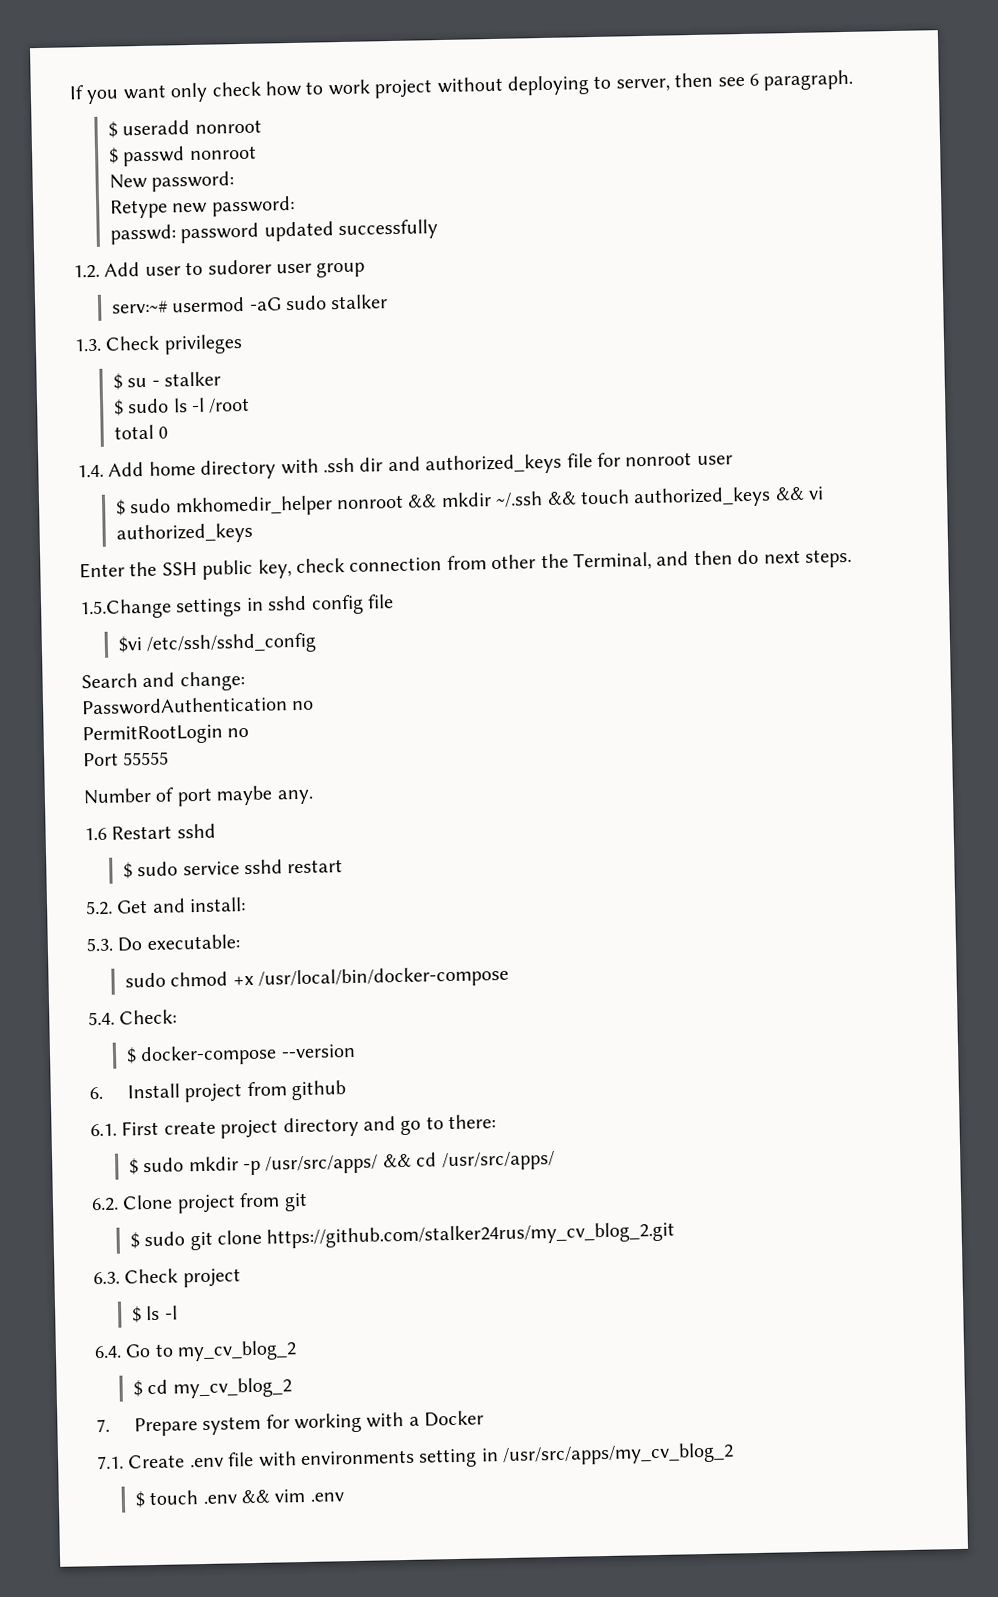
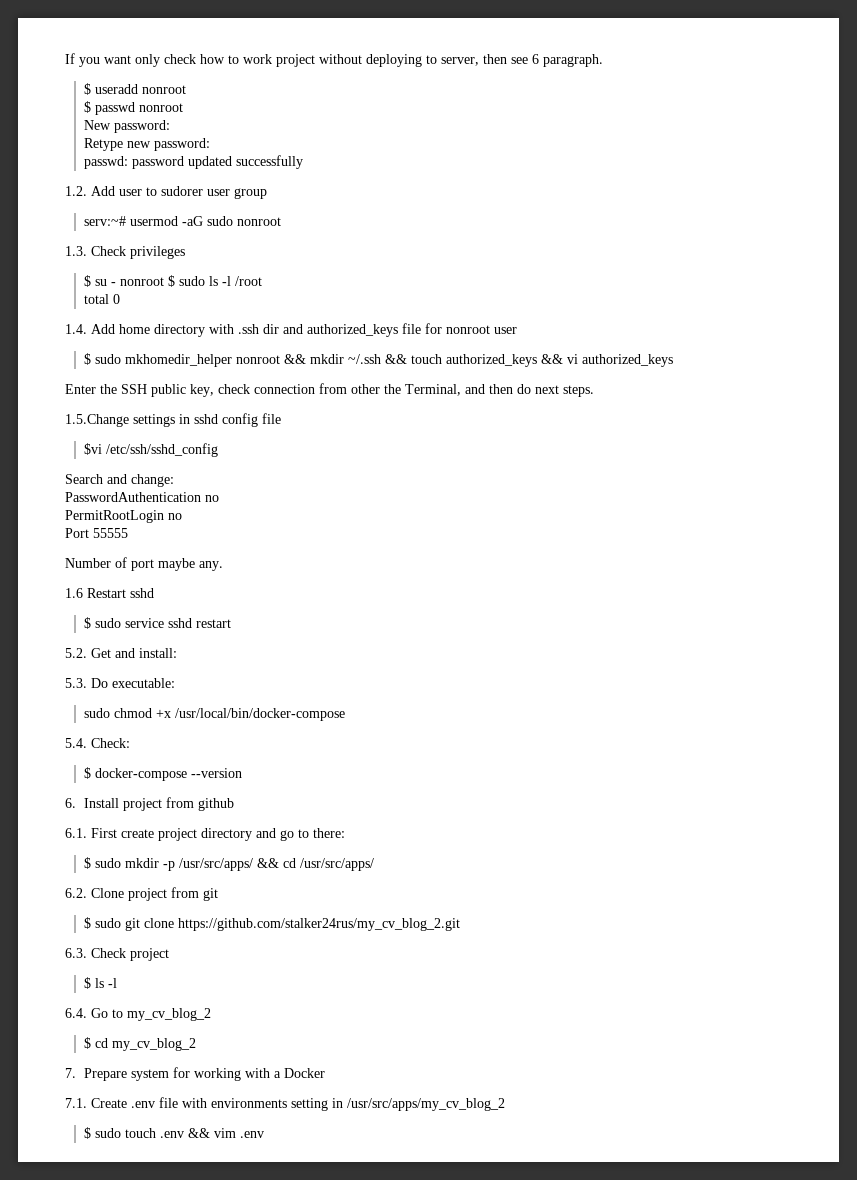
[330,294,389,310] stalker -> [236,217,281,226] nonroot
[163,371,221,387] stalker // -> [119,277,164,286] nonroot
(146, 1499) none -> [94,1128,121,1138] sudo

